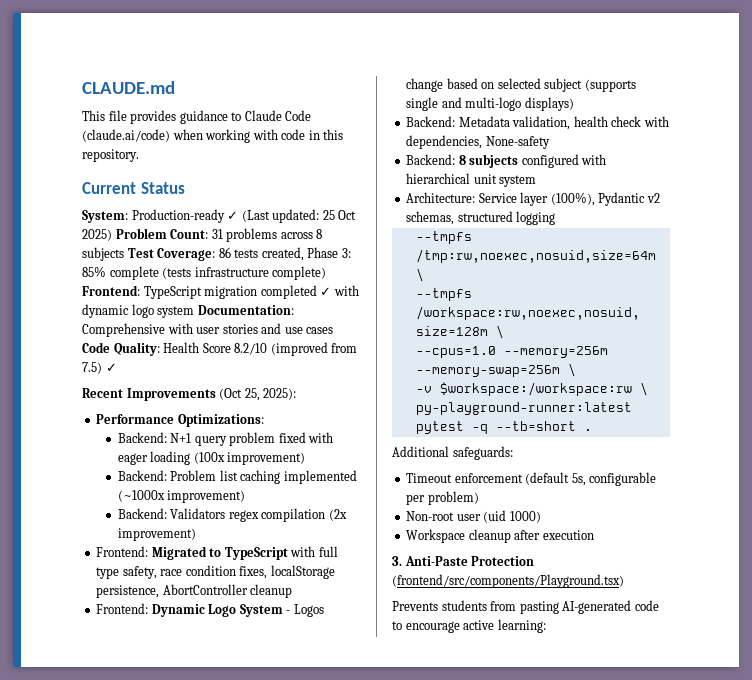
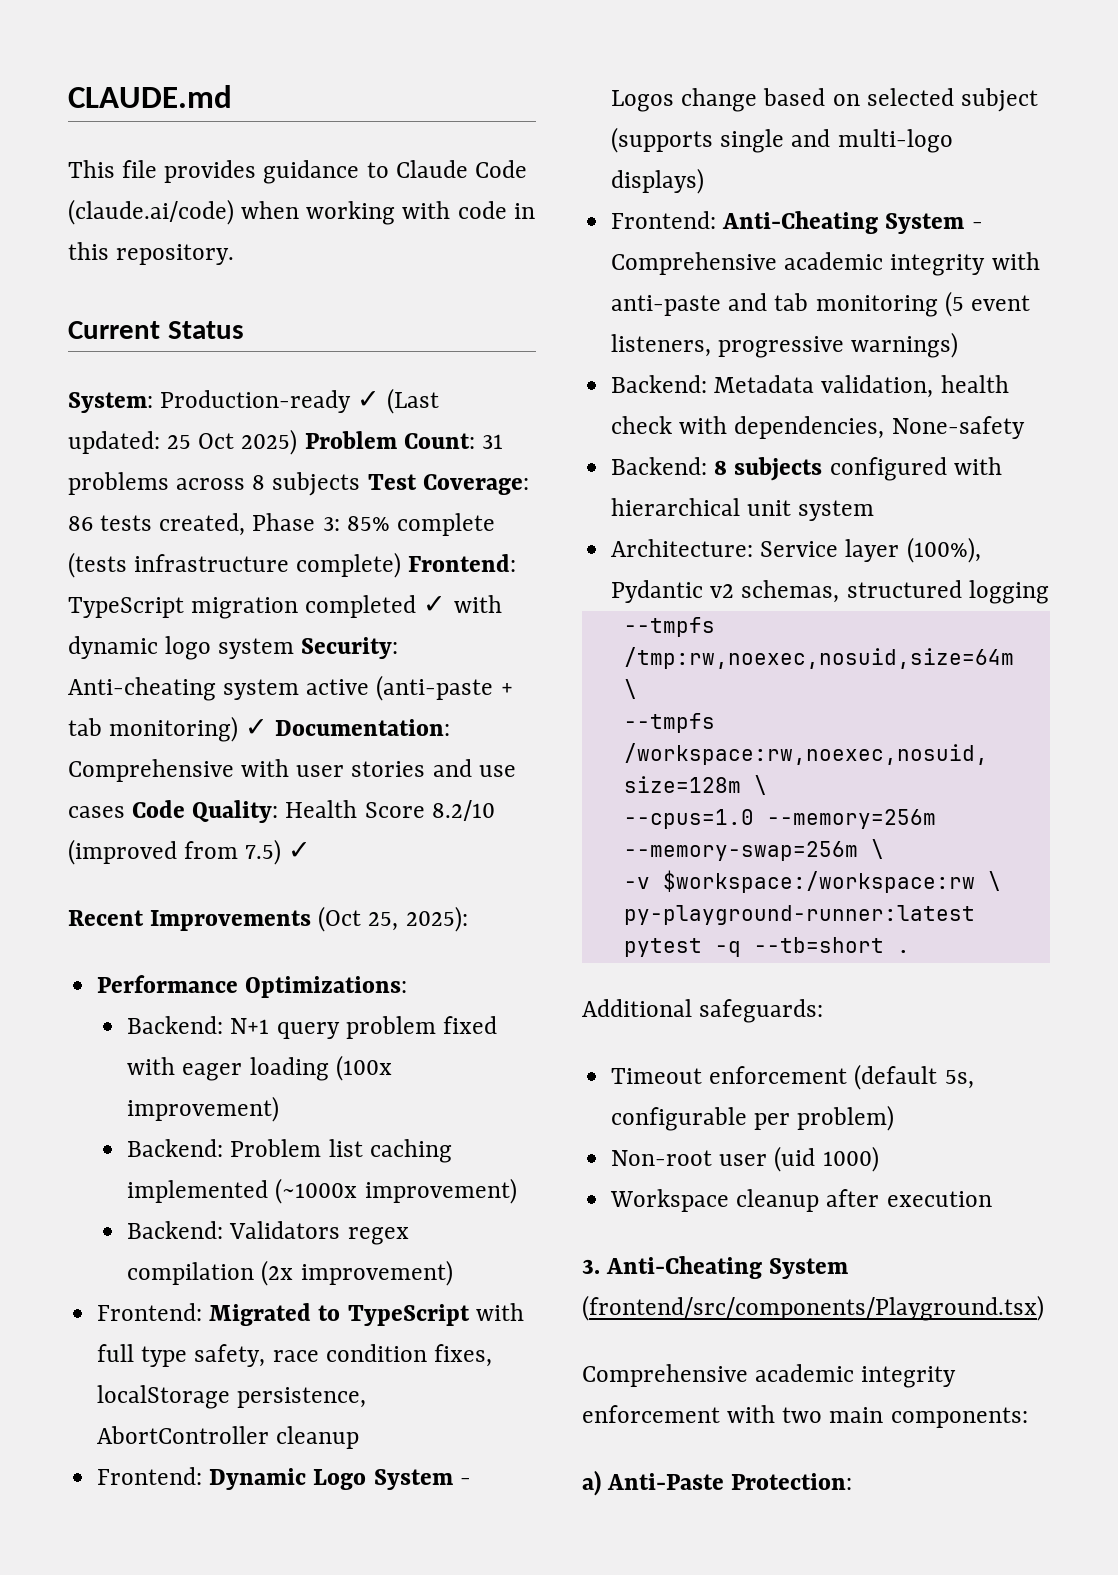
(195, 312) none -> [301,637,399,659] [68,675,513,701] [68,716,269,742] Security: Anti-cheating system active (anti-paste + tab monitoring) ✓
(574, 104) none -> [611,211,983,234] [611,252,1040,276] [611,291,1030,317] [611,332,959,358] // Frontend: Anti-Cheating System - Comprehensive academic integrity with anti-paste and tab monitoring (5 event listeners, progressive warnings)
[404,556,535,566] Anti-Paste Protection -> [606,1256,849,1279] Anti-Cheating System
[392,600,659,614] [392,619,546,633] Prevents students from pasting AI-generated code to encourage active learning: -> [582,1364,957,1388] [582,1405,1028,1428] [582,1470,853,1496] Comprehensive academic integrity enforcement with two main components: // a) Anti-Paste Protection:

